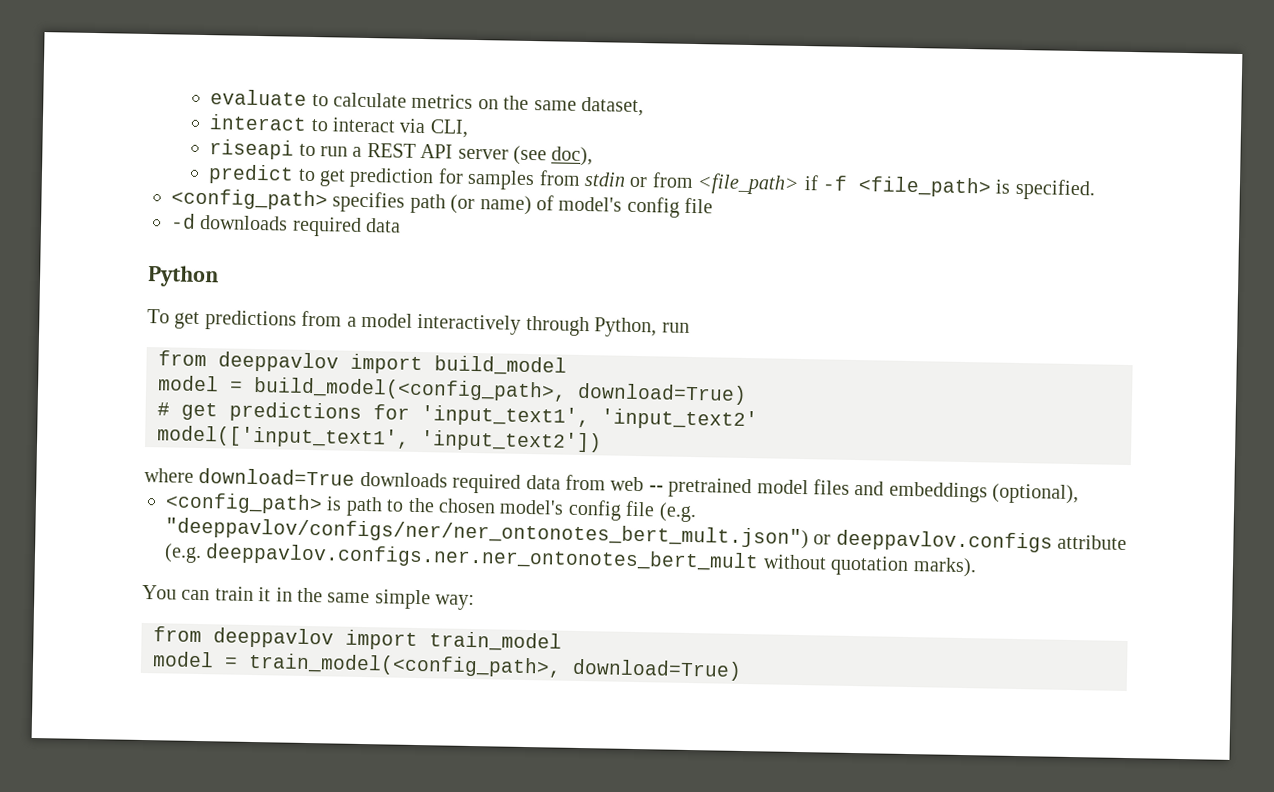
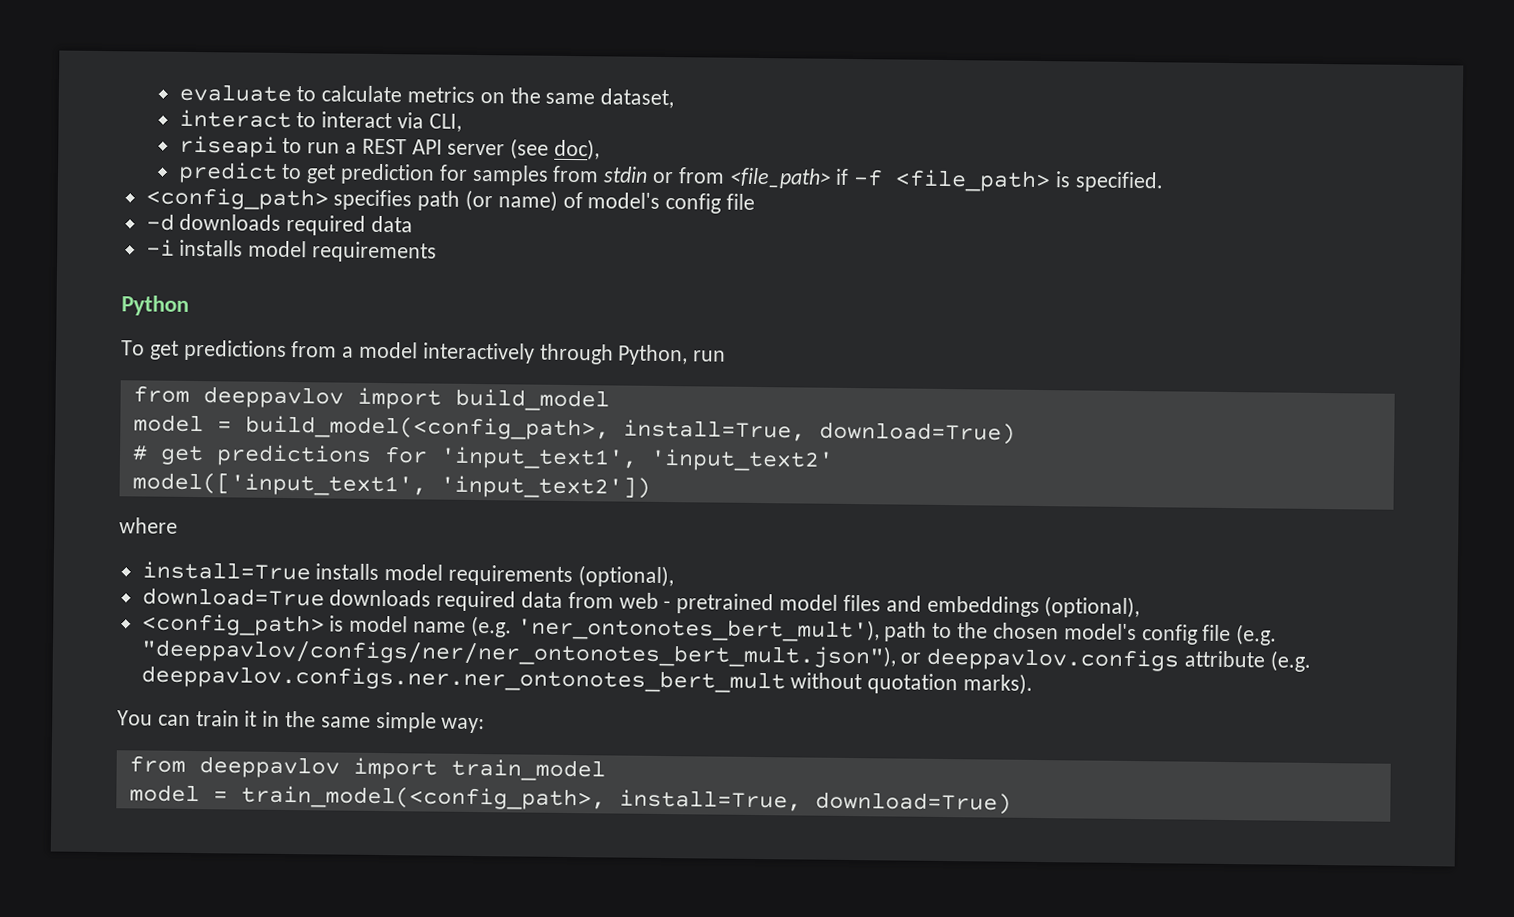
(402, 225) none -> [145,239,438,263] // -i installs model requirements
(567, 389) none -> [622,419,806,442] install=True,
(194, 475) none -> [141,561,674,588] // install=True installs model requirements (optional), //
[648,485,664,492] -- -> [663,601,672,610] -
(343, 503) none -> [349,615,880,643] model name (e.g. 'ner_ontonotes_bert_mult'),
[165,517,809,550] "deeppavlov/configs/ner/ner_ontonotes_bert_mult.json") -> [140,638,897,669] "deeppavlov/configs/ner/ner_ontonotes_bert_mult.json"),
(562, 665) none -> [618,789,802,812] install=True,

